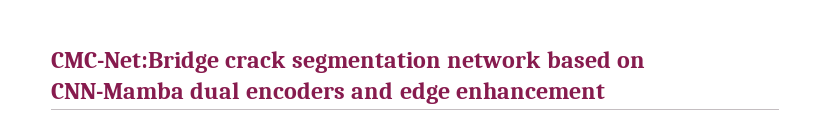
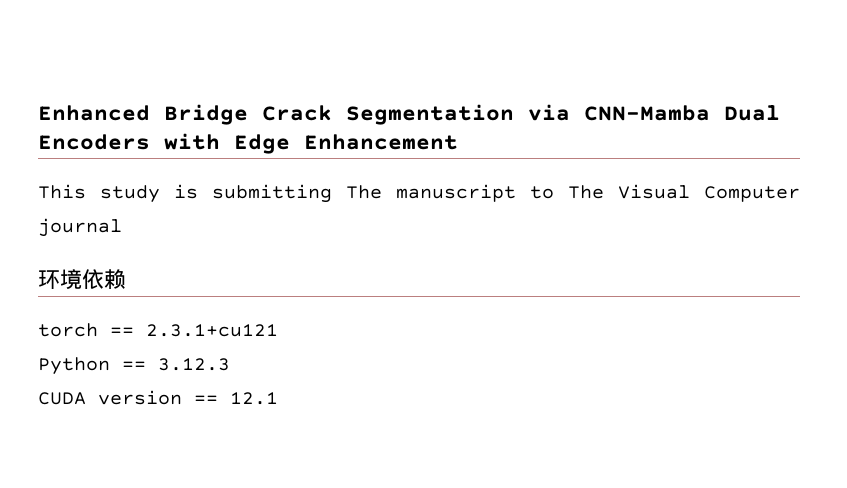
[51,51,646,73] [51,82,606,104] CMC-Net:Bridge crack segmentation network based on CNN-Mamba dual encoders and edge enhancement -> [38,104,780,125] [38,133,458,154] [38,184,800,203] [38,218,122,237] [38,269,126,290] [38,323,278,337] [38,357,230,375] [38,390,278,405] Enhanced Bridge Crack Segmentation via CNN-Mamba Dual Encoders with Edge Enhancement // This study is submitting The manuscript to The Visual Computer journal // 环境依赖 // torch == 2.3.1+cu121 // Python == 3.12.3 // CUDA version == 12.1

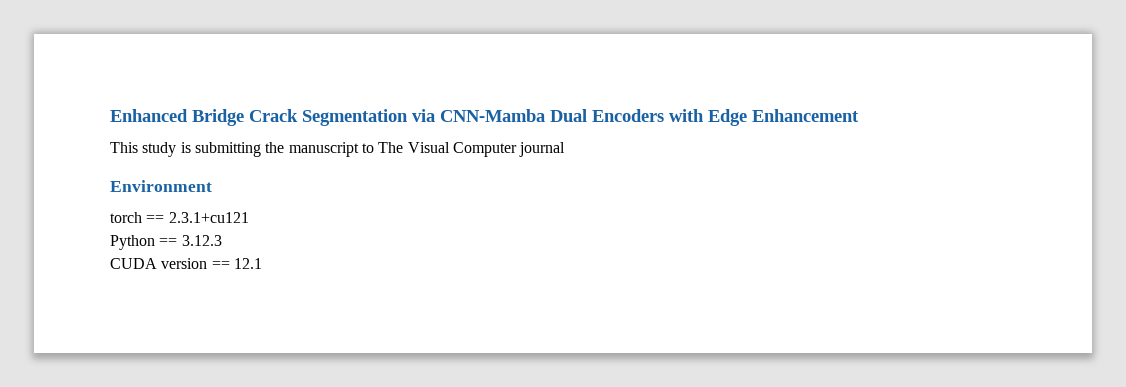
[346,185,382,199] The -> [265,142,285,153] the
[38,269,126,290] 环境依赖 -> [110,180,212,192] Environment

